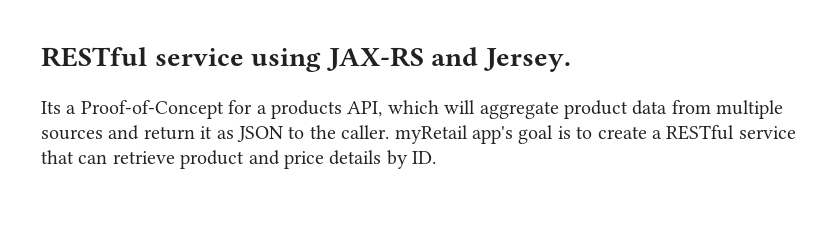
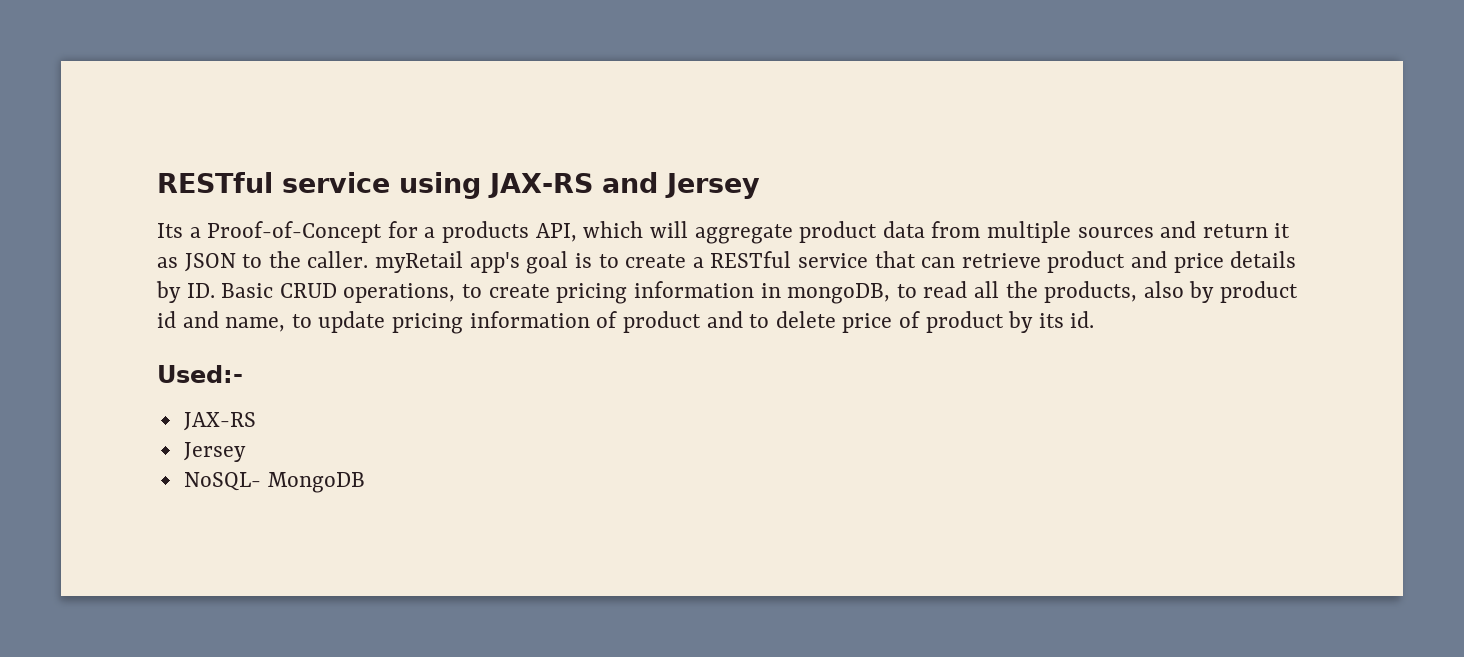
[483,48,571,72] Jersey. -> [664,173,760,199] Jersey
(437, 157) none -> [221,281,1299,304] [157,311,1095,334] [157,365,243,383] [183,412,256,431] [183,442,246,462] [183,472,365,493] Basic CRUD operations, to create pricing information in mongoDB, to read all the products, also by product id and name, to update pricing information of product and to delete price of product by its id. // Used:- // JAX-RS // Jersey // NoSQL- MongoDB

